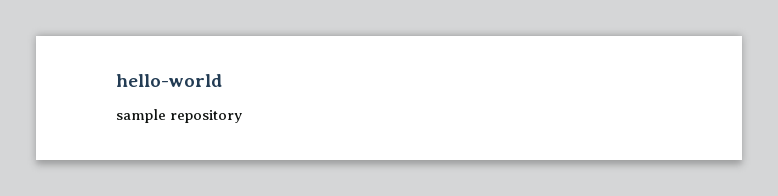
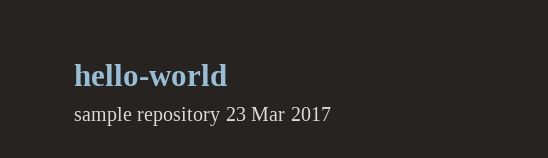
(243, 116) none -> [225,107,331,121] 23 Mar 2017

